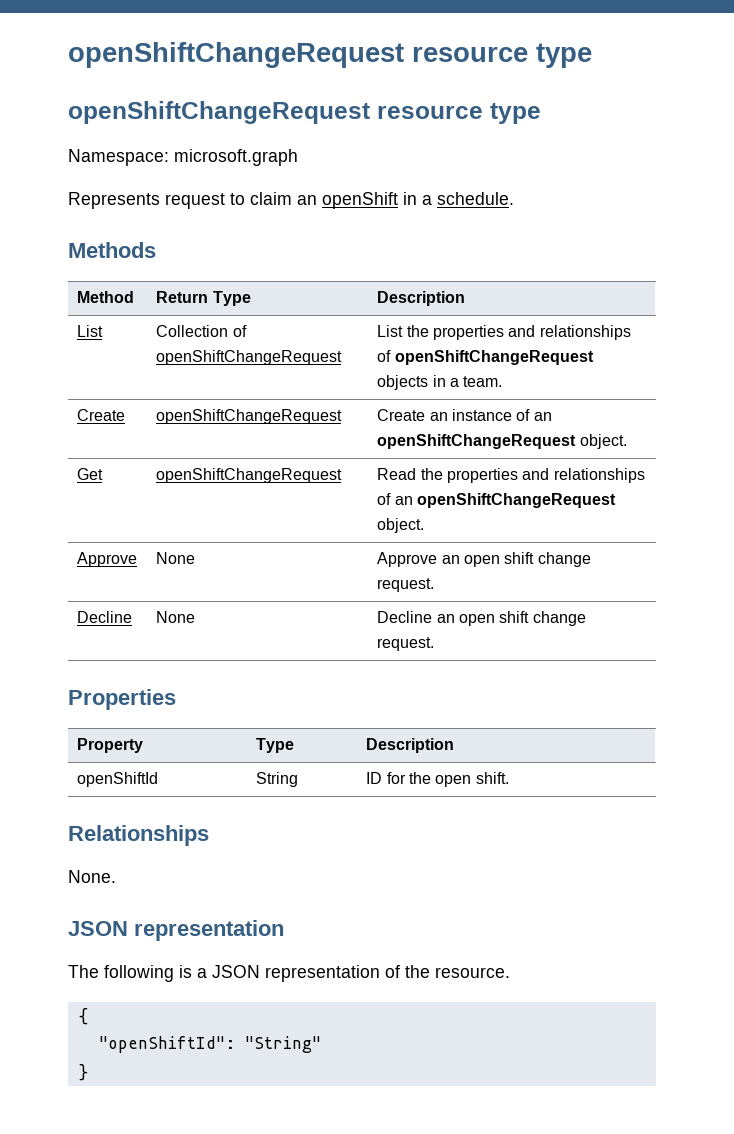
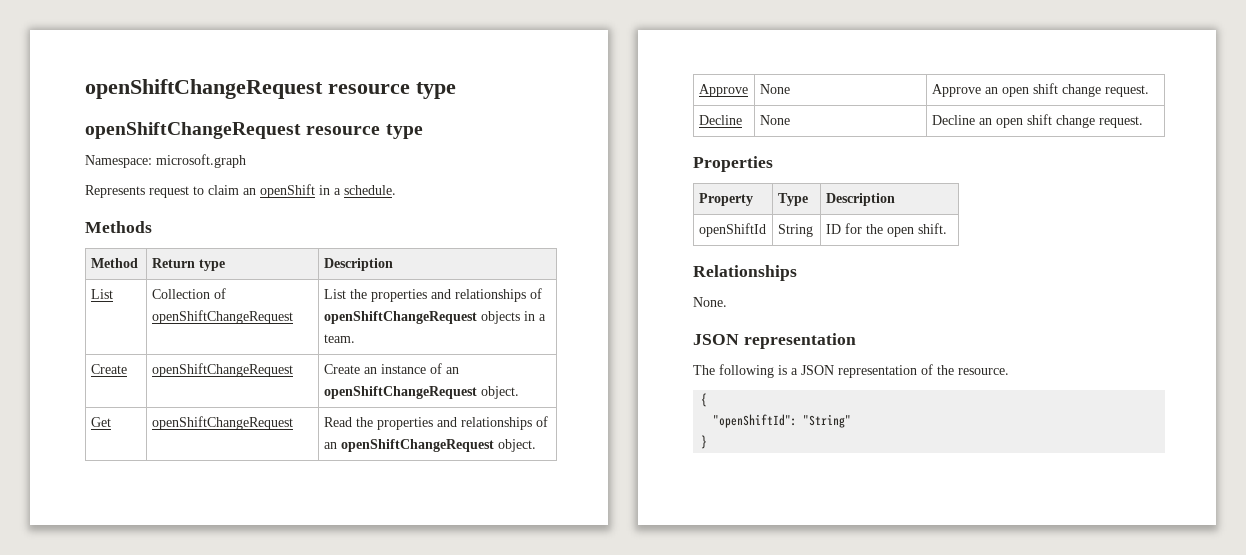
[212,291,251,306] Type -> [198,259,225,271] type

